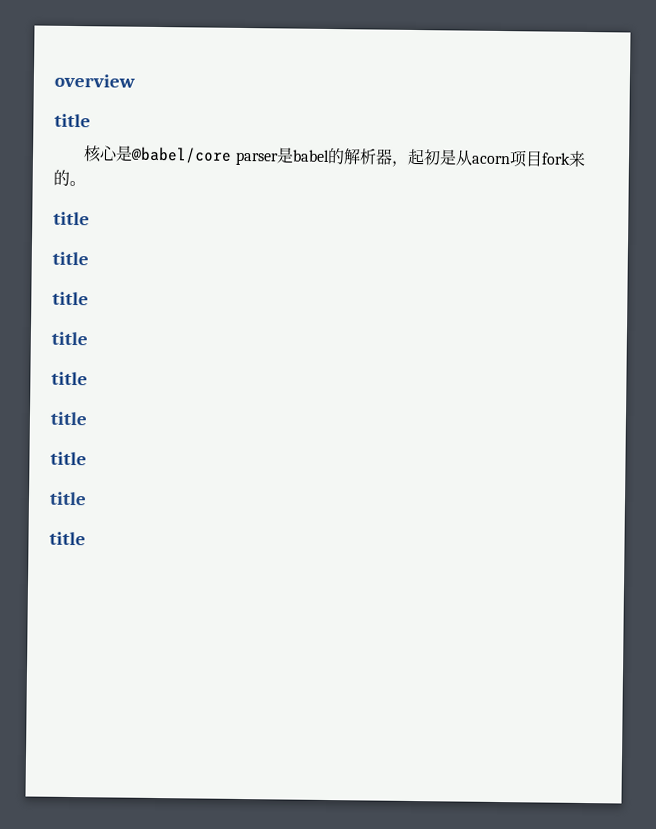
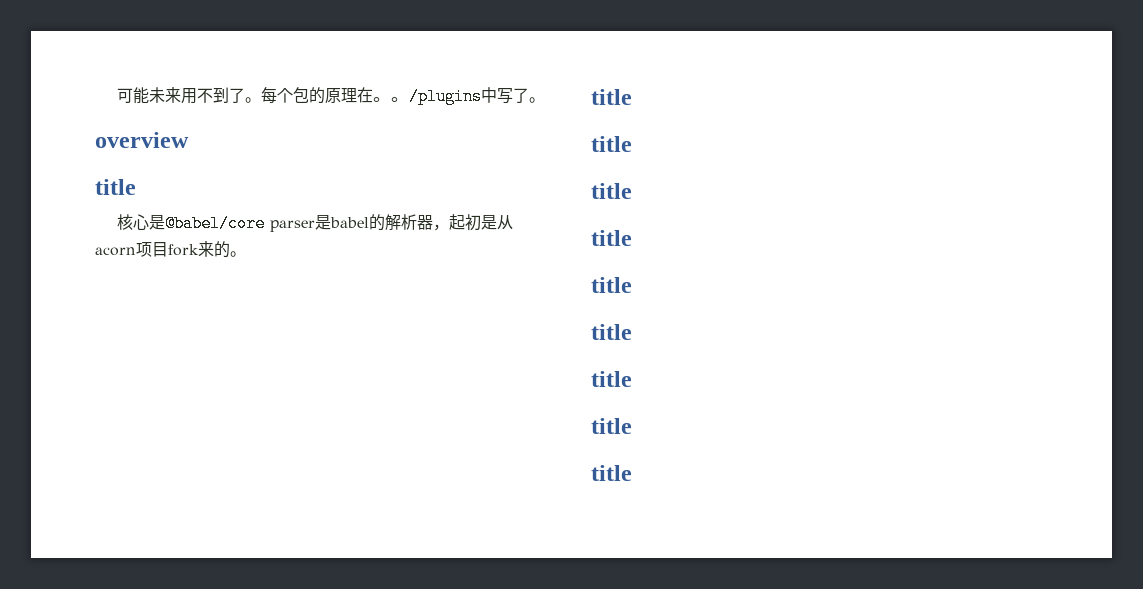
(54, 80) none -> [116,87,545,105] 可能未来用不到了。每个包的原理在。。/plugins中写了。 //

